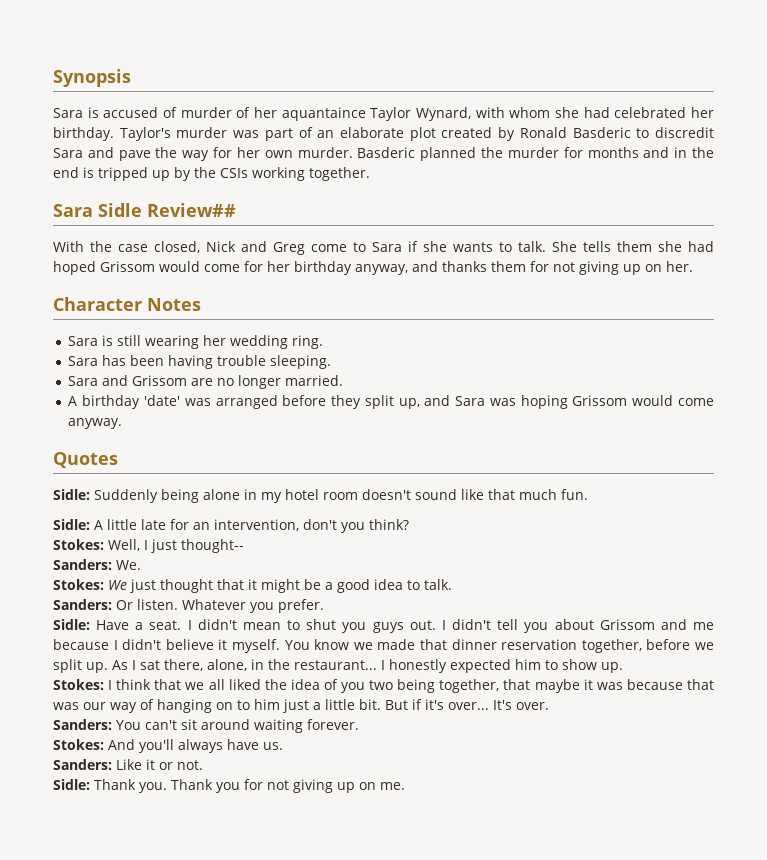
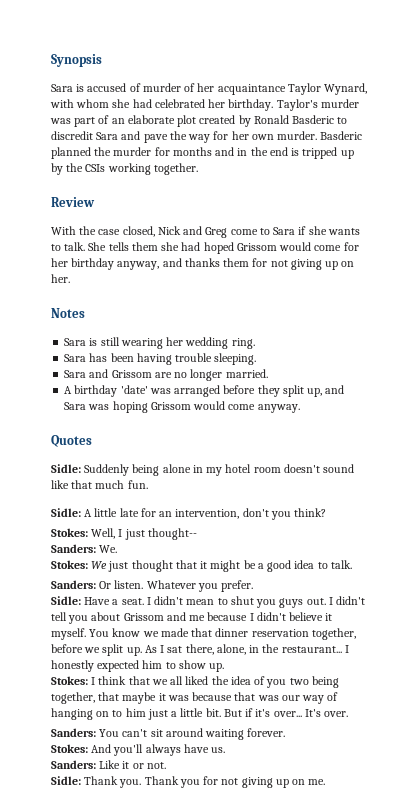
[281,107,366,121] aquantaince -> [217,84,286,95] acquaintance
[53,203,236,217] Sara Sidle Review## -> [51,197,95,207] Review
[53,297,142,311] Character -> (70, 278) none

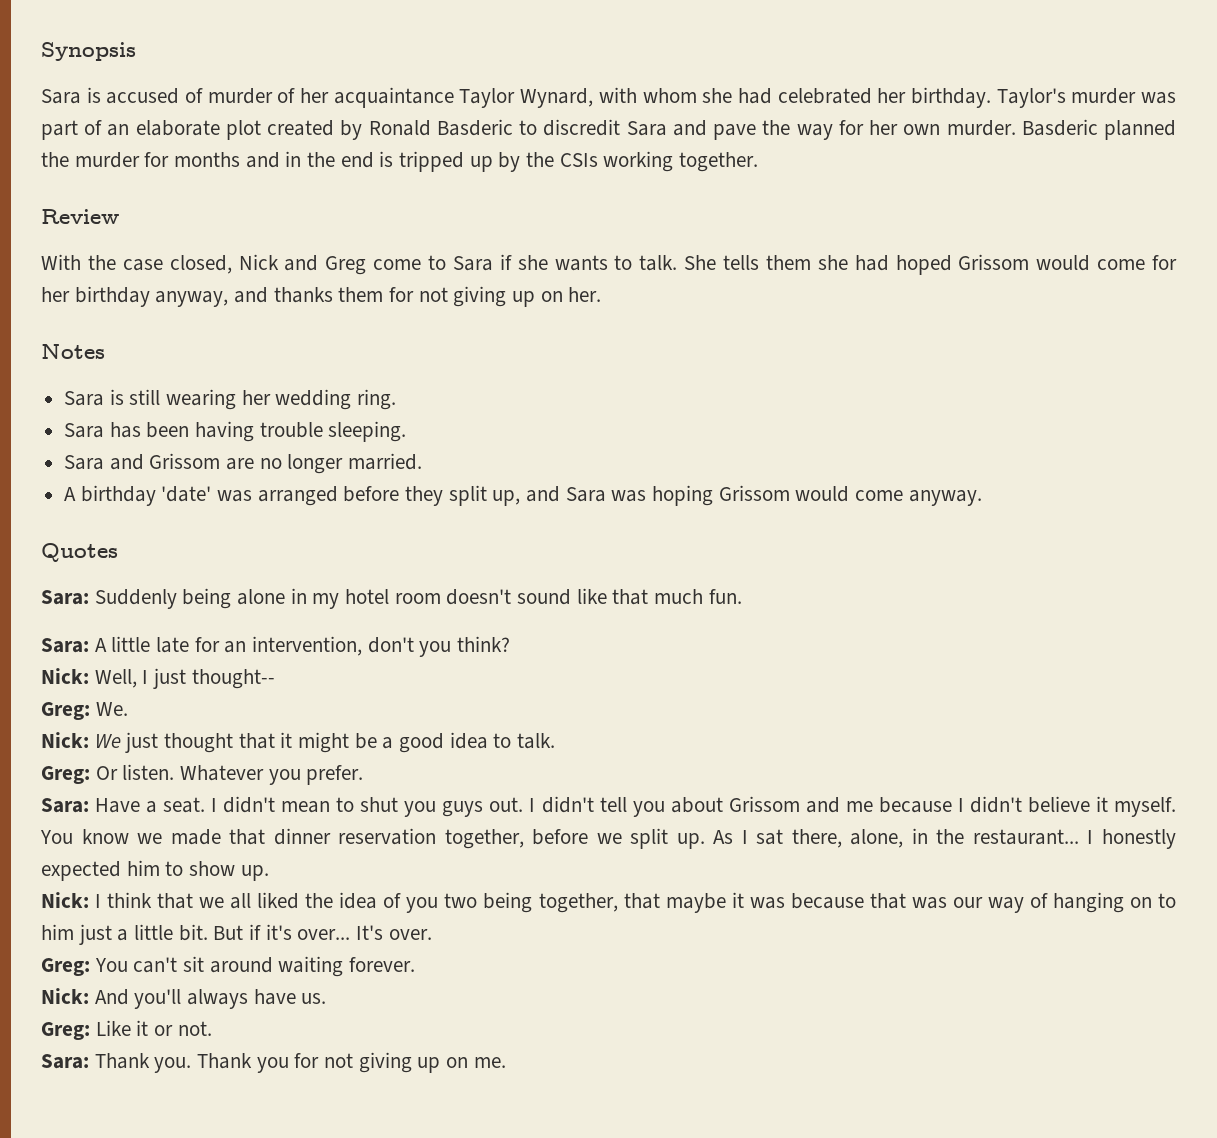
[51,464,81,473] Sidle: -> [41,590,89,605] Sara:
[51,508,81,517] Sidle: -> [41,638,89,653] Sara:
[51,528,88,537] Stokes: -> [41,668,89,684] Nick:
[51,544,96,553] Sanders: -> [41,702,90,720] Greg:
[51,560,88,569] Stokes: -> [41,732,89,748] Nick:
[51,580,96,589] Sanders: -> [41,766,90,784] Greg:
[51,596,81,605] Sidle: -> [41,798,89,813] Sara:
[51,676,88,685] Stokes: -> [41,892,89,908] Nick:
[51,728,96,737] Sanders: -> [41,958,90,976] Greg:
[51,744,88,753] Stokes: -> [41,988,89,1004] Nick:
[51,760,96,769] Sanders: -> [41,1022,90,1040] Greg:
[51,776,81,785] Sidle: -> [41,1054,89,1069] Sara:

